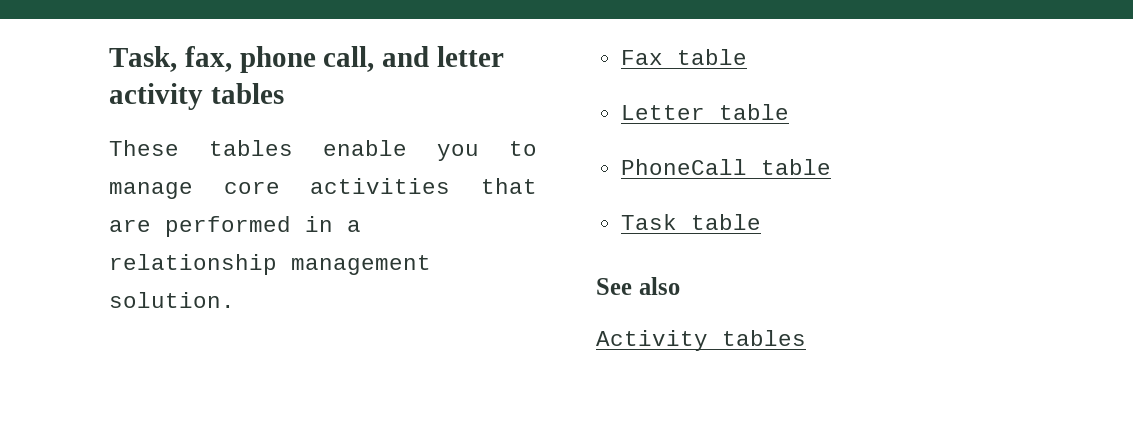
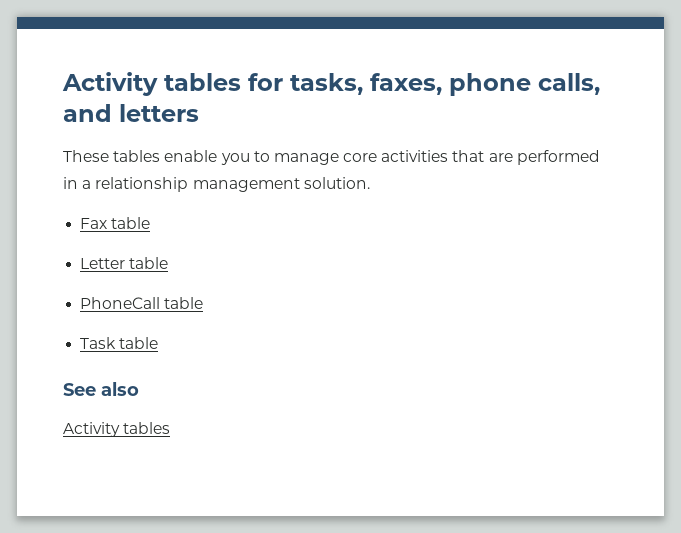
[109,46,505,73] [109,83,284,110] Task, fax, phone call, and letter activity tables -> [62,72,600,96] [63,104,199,122] Activity tables for tasks, faxes, phone calls, and letters

